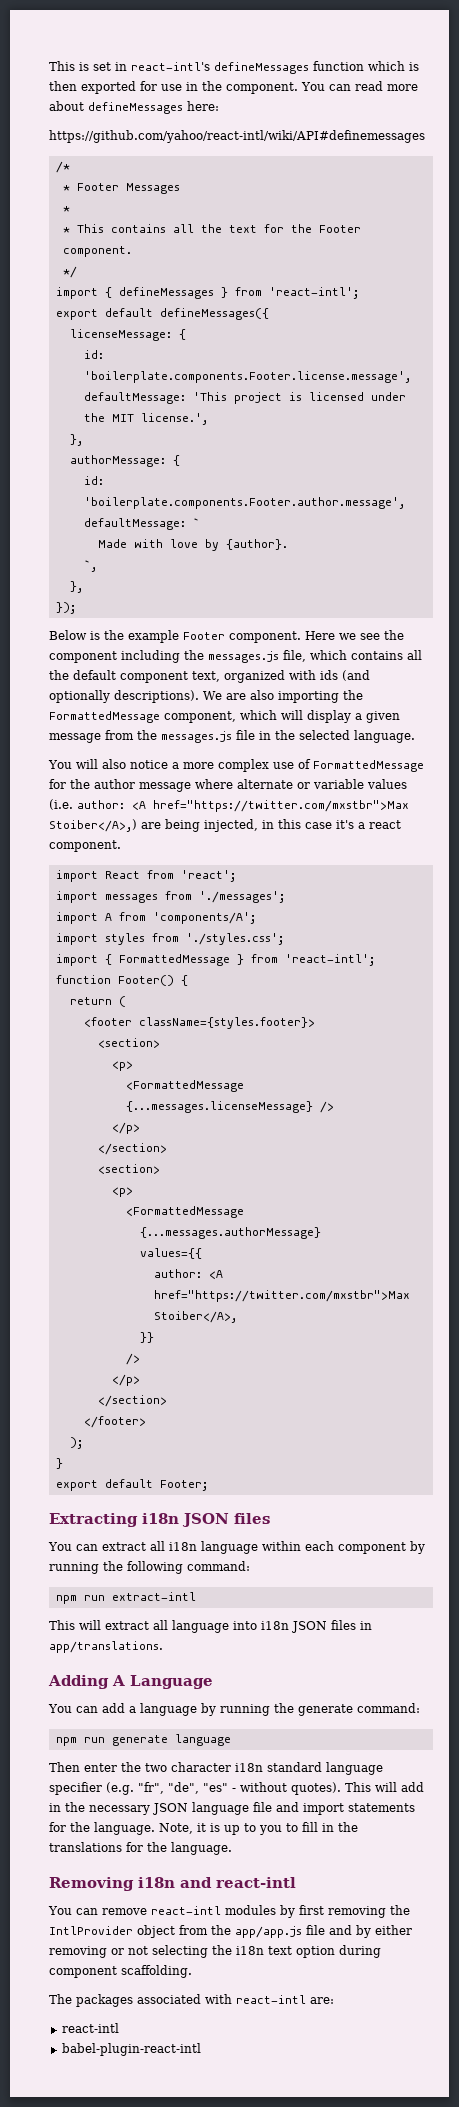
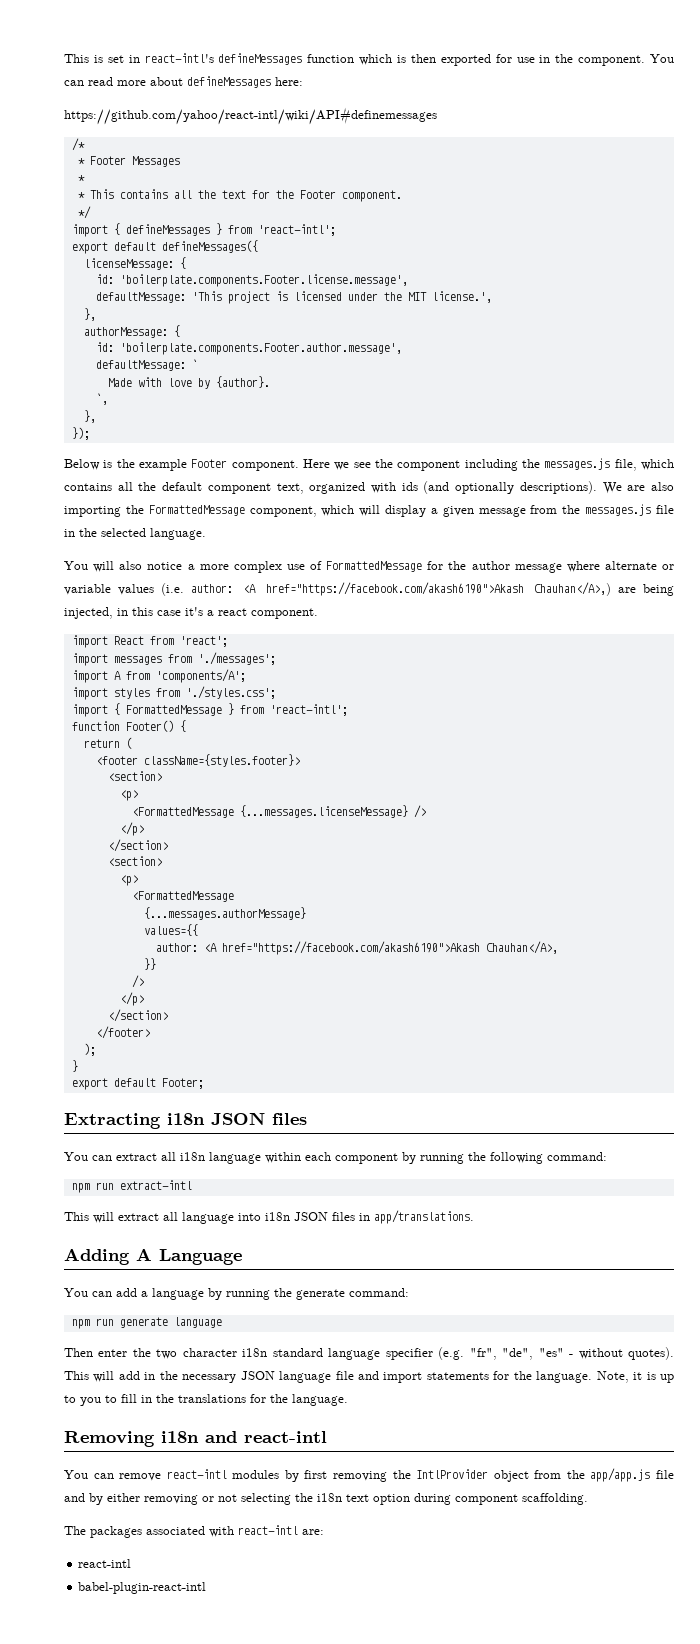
[153,800,409,812] [49,819,137,832] href="https://twitter.com/mxstbr">Max Stoiber</A>,) -> [265,582,612,596] href="https://facebook.com/akash6190">Akash Chauhan</A>,)
[153,1290,410,1302] [153,1311,237,1323] href="https://twitter.com/mxstbr">Max Stoiber</A>, -> [221,941,558,955] href="https://facebook.com/akash6190">Akash Chauhan</A>,

